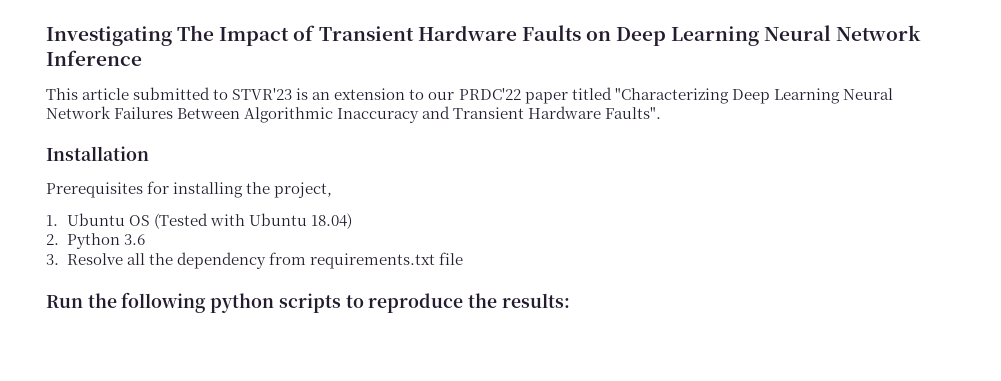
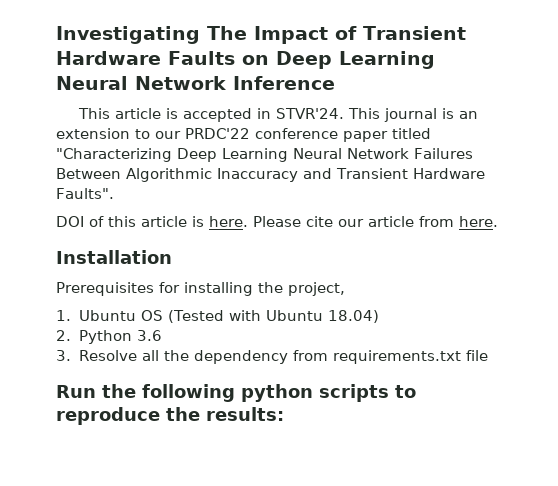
[133,87,293,100] submitted to STVR'23 -> [165,108,437,122] is accepted in STVR'24. This journal
(521, 94) none -> [255,128,338,139] conference
(662, 113) none -> [56,216,498,227] // DOI of this article is here. Please cite our article from here.

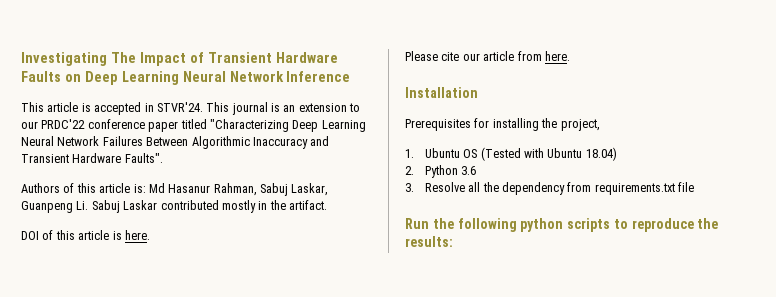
(114, 193) none -> [21,183,329,196] [21,200,327,213] // Authors of this article is: Md Hasanur Rahman, Sabuj Laskar, Guanpeng Li. Sabuj Laskar contributed mostly in the artifact.
(248, 221) none -> (150, 235) //

